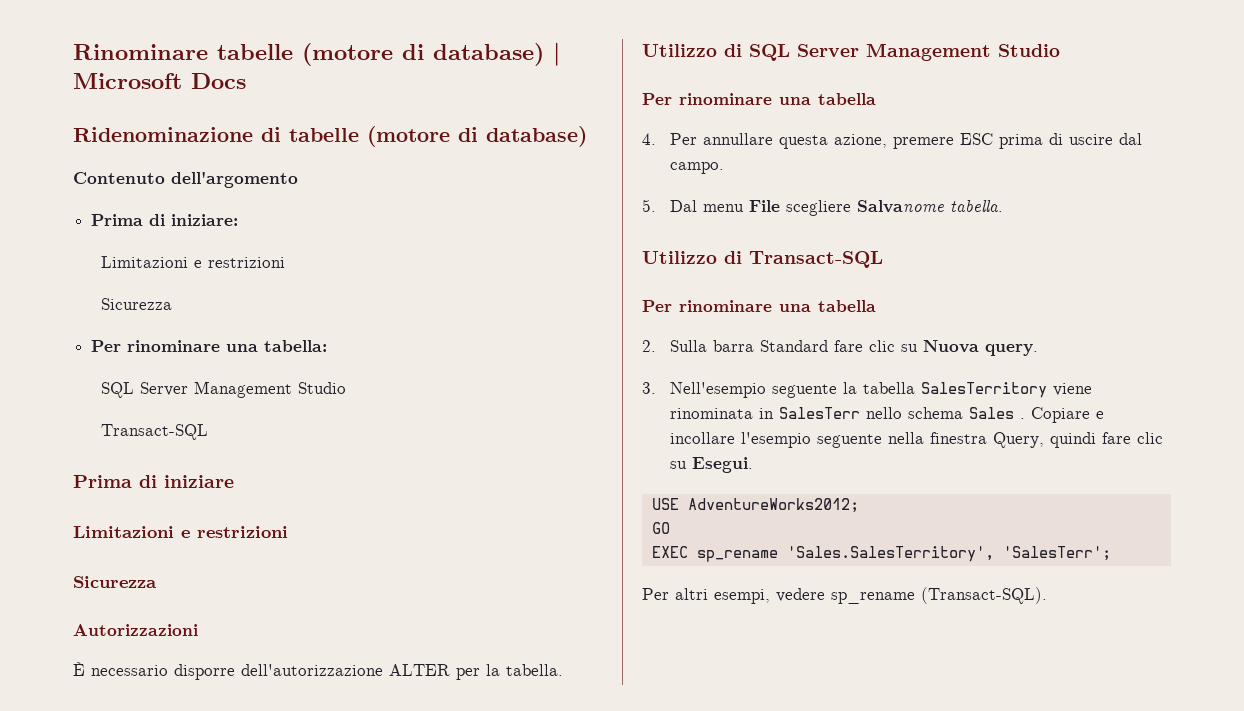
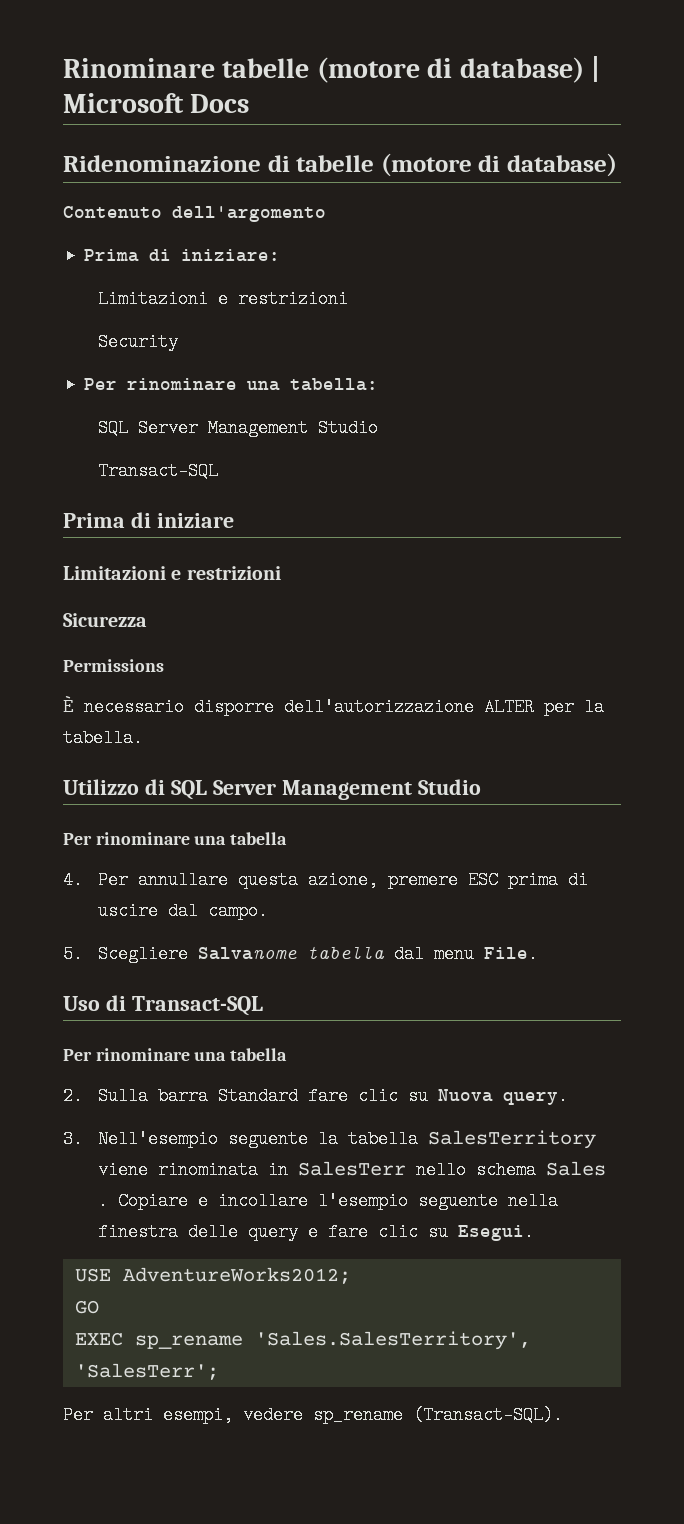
[100,298,172,310] Sicurezza -> [97,333,178,351] Security
[73,624,198,636] Autorizzazioni -> [63,659,164,672] Permissions
[669,200,1003,216] [642,251,717,264] Dal menu File scegliere Salvanome tabella. // Utilizzo -> [97,945,538,963] [63,996,100,1011] Scegliere Salvanome tabella dal menu File. // Uso
[992,432,1096,448] Query, quindi -> [187,1223,318,1241] delle query e

